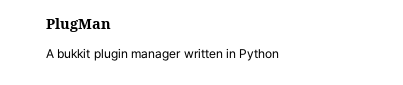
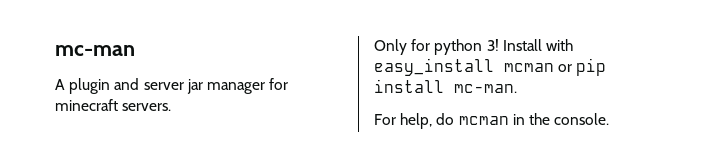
[46,18,111,32] PlugMan -> [55,45,135,56] mc-man
[57,48,280,61] bukkit plugin manager written in Python -> [69,78,289,94] [55,99,172,111] [374,39,573,55] [374,58,607,76] [374,79,517,93] [374,113,610,129] plugin and server jar manager for minecraft servers. // Only for python 3! Install with easy_install mcman or pip install mc-man. // For help, do mcman in the console.

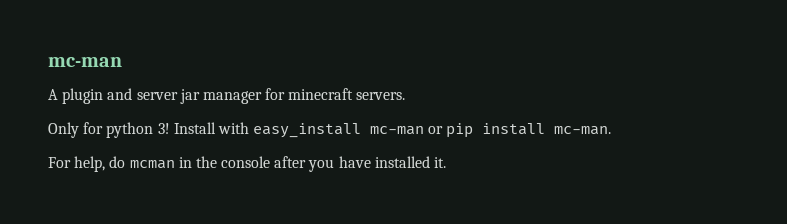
[504,63,554,72] mcman -> [370,126,425,135] mc-man
[554,113,610,125] console. -> [221,156,447,172] console after you have installed it.

